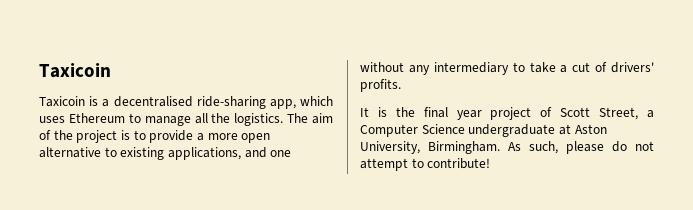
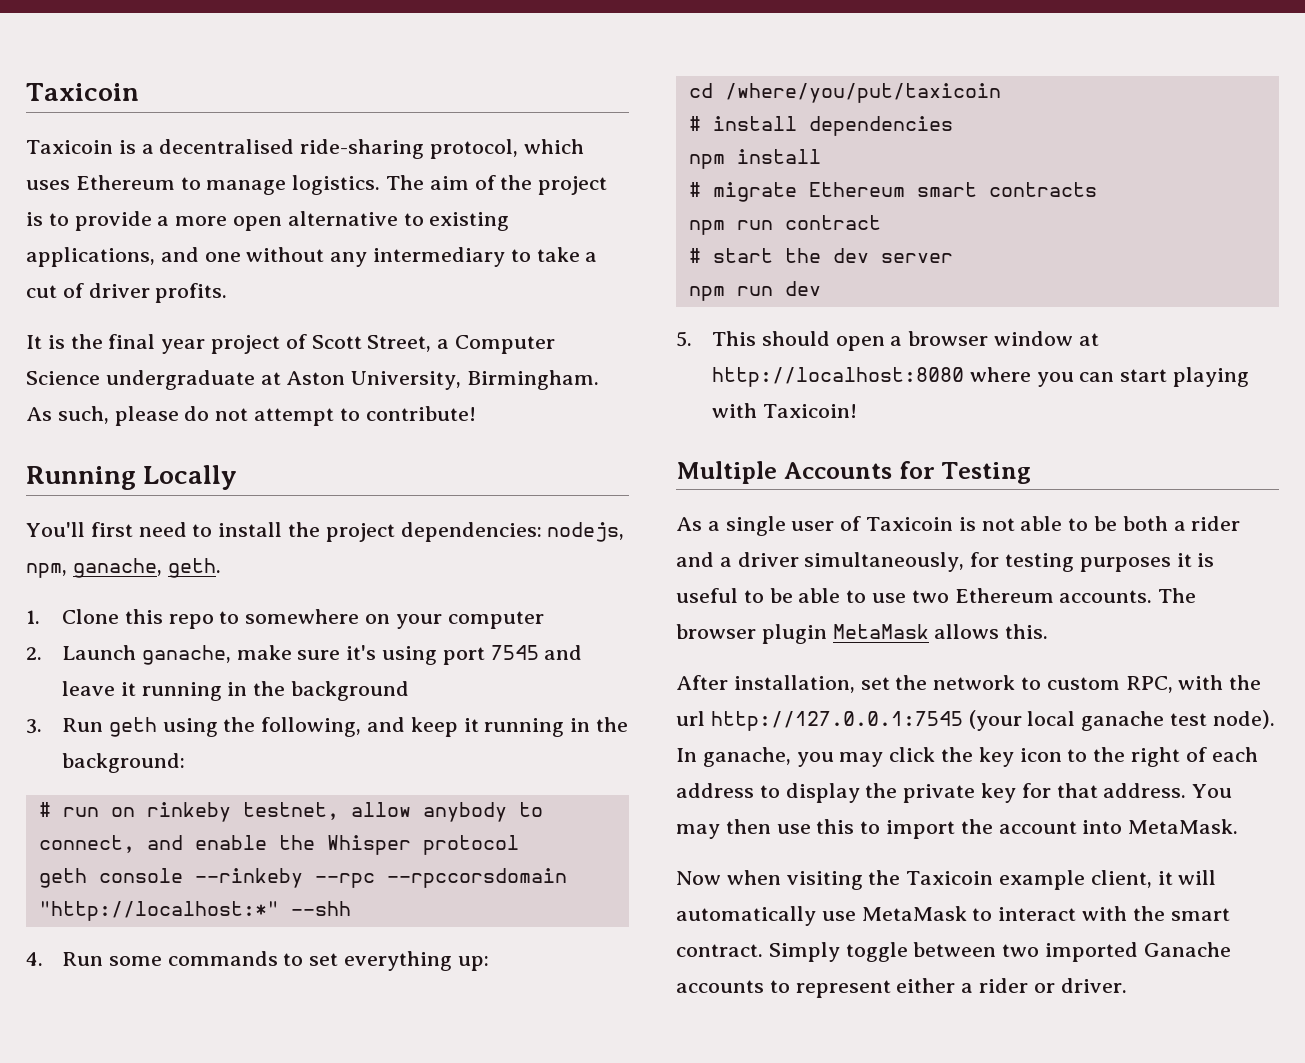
[269,99,296,109] app, -> [430,139,519,159] protocol,
[194,113,231,124] all the -> (287, 187) none
[611,62,654,73] drivers' -> [88,283,150,298] driver
(491, 163) none -> [26,465,238,490] [26,522,625,542] [26,558,221,578] [26,609,544,629] [26,645,583,665] [61,681,409,701] [26,717,628,737] [61,753,185,773] [38,802,543,822] [38,835,519,855] [38,868,567,888] [38,901,351,921] [26,951,489,971] [688,83,1001,103] [688,116,953,136] [688,149,821,169] [688,182,1097,202] [688,215,881,235] [688,248,953,263] [688,281,821,301] [676,331,1099,351] [711,367,1249,387] [711,403,857,418] [676,461,1032,484] [676,516,1241,536] [676,552,1215,572] [676,588,1197,603] [676,624,1049,644] [676,675,1262,693] [676,710,1275,731] [676,747,1258,767] [676,783,1233,803] [676,819,1239,839] [676,870,1217,890] [676,906,1230,926] [676,942,1231,962] [676,978,1127,998] // Running Locally // You'll first need to install the project dependencies: nodejs, npm, ganache, geth. // 1. Clone this repo to somewhere on your computer // 2. Launch ganache, make sure it's using port 7545 and leave it running in the background // 3. Run geth using the following, and keep it running in the background: // # run on rinkeby testnet, allow anybody to connect, and enable the Whisper protocol // geth console --rinkeby --rpc --rpccorsdomain "http://localhost:*" --shh // 4. Run some commands to set everything up: // cd /where/you/put/taxicoin // # install dependencies // npm install // # migrate Ethereum smart contracts // npm run contract // # start the dev server // npm run dev // 5. This should open a browser window at http://localhost:8080 where you can start playing with Taxicoin! // Multiple Accounts for Testing // As a single user of Taxicoin is not able to be both a rider and a driver simultaneously, for testing purposes it is useful to be able to use two Ethereum accounts. The browser plugin MetaMask allows this. // After installation, set the network to custom RPC, with the url http://127.0.0.1:7545 (your local ganache test node). In ganache, you may click the key icon to the right of each address to display the private key for that address. You may then use this to import the account into MetaMask. // Now when visiting the Taxicoin example client, it will automatically use MetaMask to interact with the smart contract. Simply toggle between two imported Ganache accounts to represent either a rider or driver.

